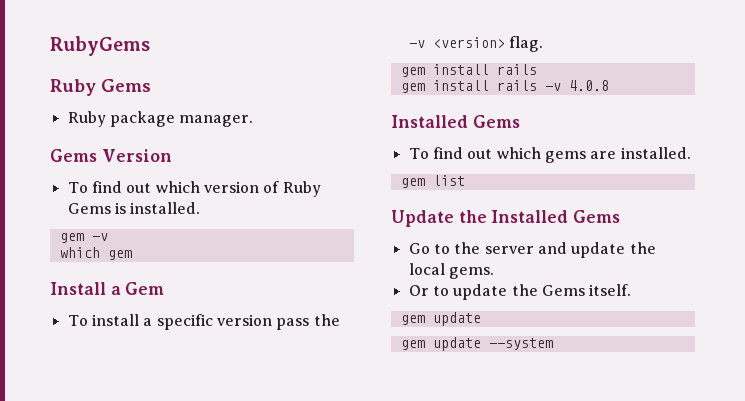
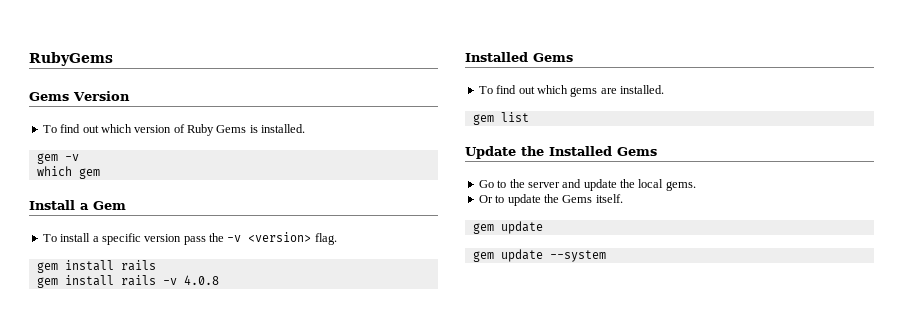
[50,79,151,96] [67,111,254,127] // Ruby Gems // Ruby package manager. -> (113, 59) none

